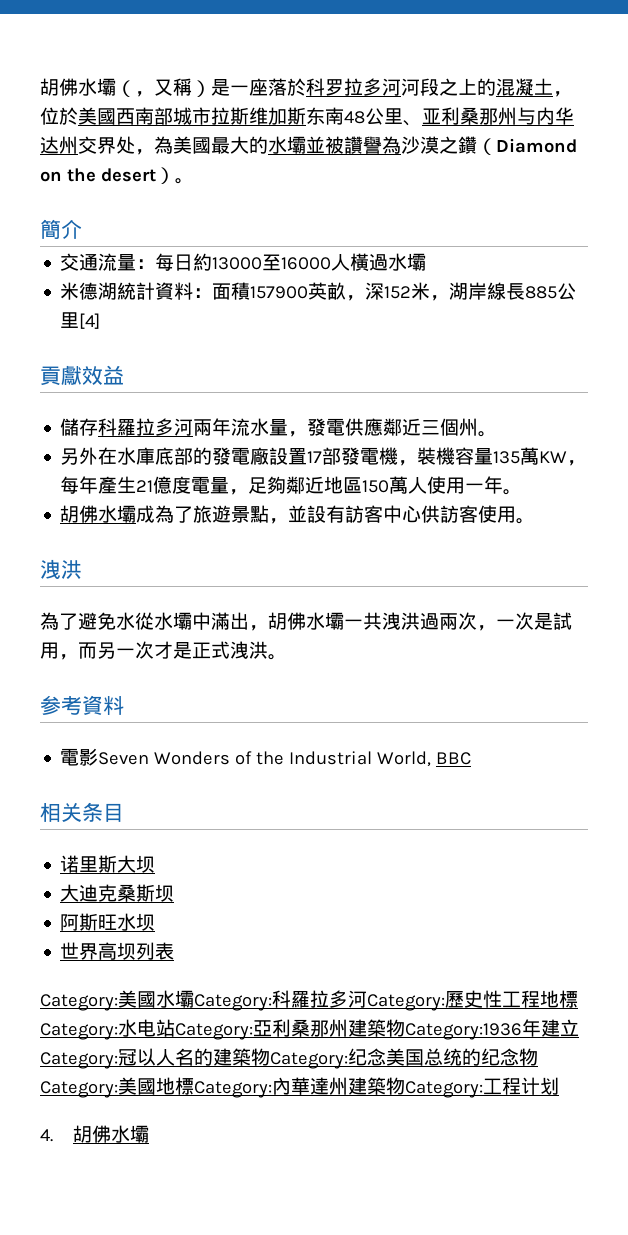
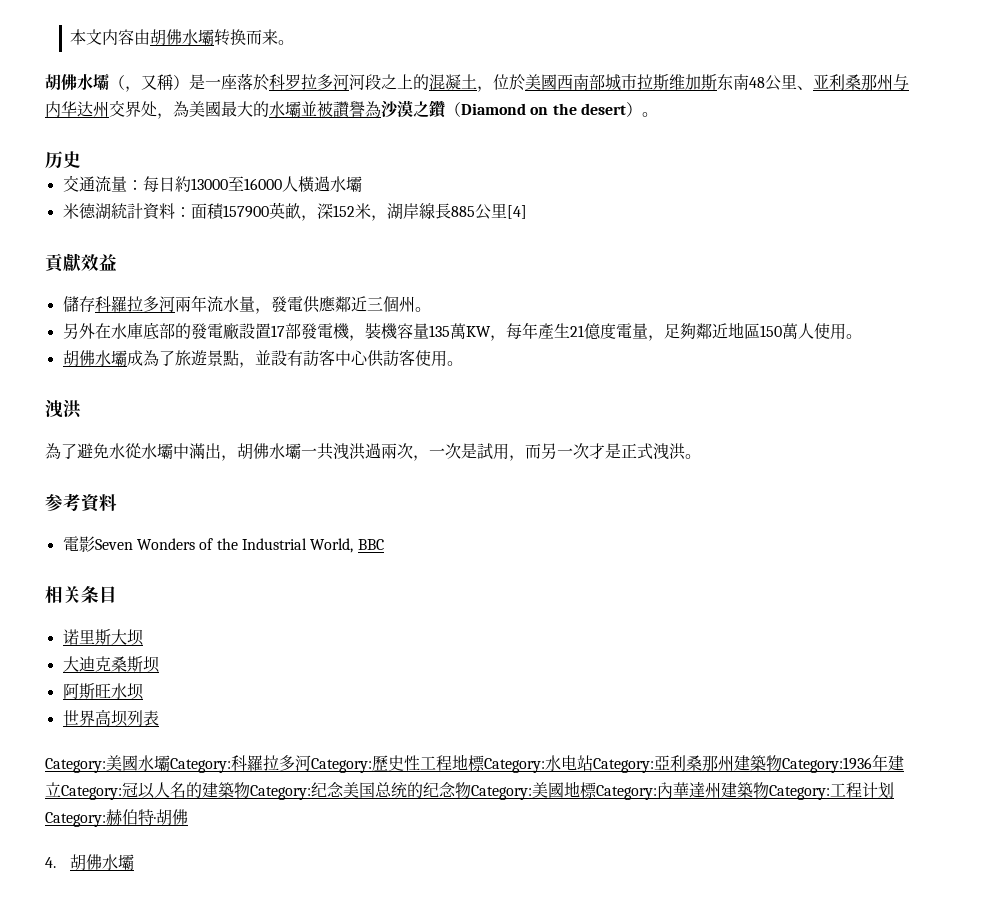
(40, 87) none -> [70,29,295,46] 本文内容由胡佛水壩转换而来。 //
[40,219,82,239] 簡介 -> [45,151,81,169] 历史
[465,476,504,494] 一年 -> (846, 331) none
(559, 1086) none -> [45,809,188,827] Category:赫伯特·胡佛

